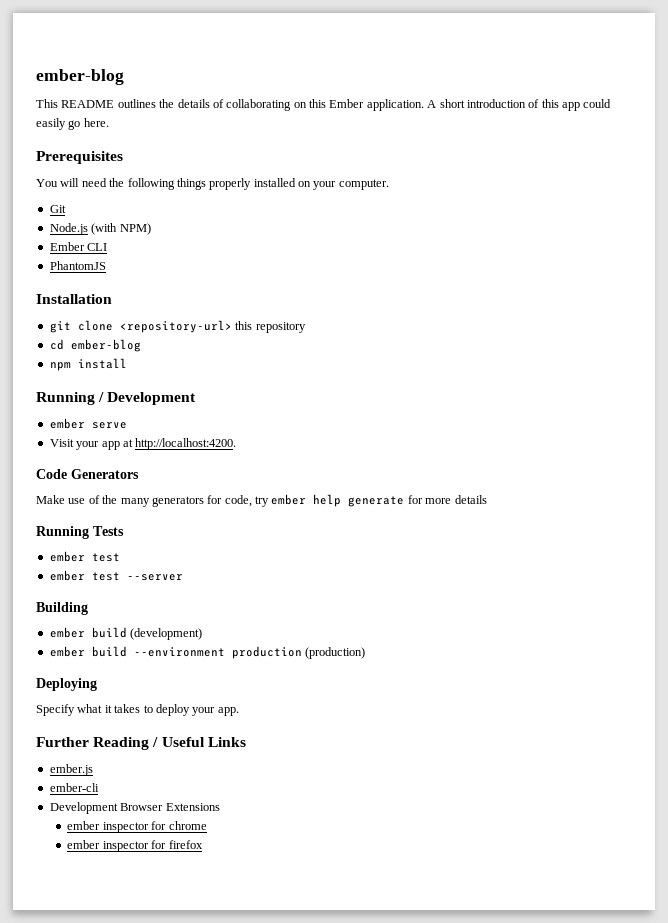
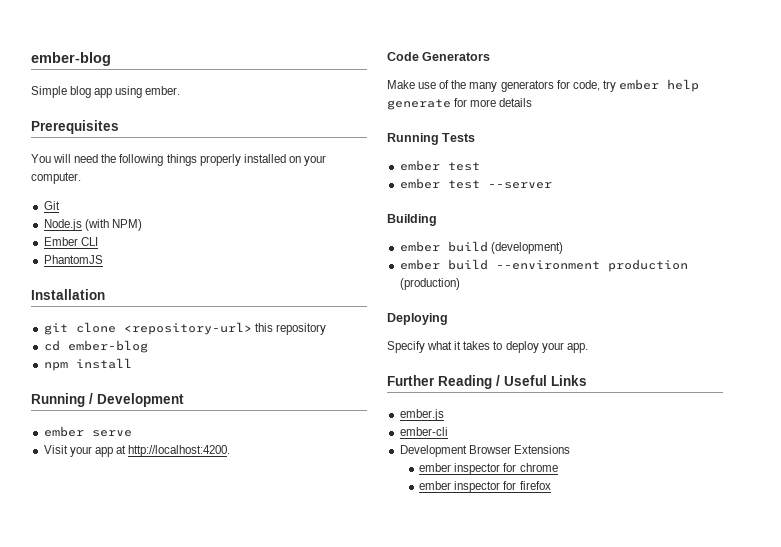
[36,69,124,85] [36,99,612,111] [36,118,109,130] ember-blog // This README outlines the details of collaborating on this Ember application. A short introduction of this app could easily go here. -> [31,52,111,66] [31,86,181,98] ember-blog // Simple blog app using ember.

